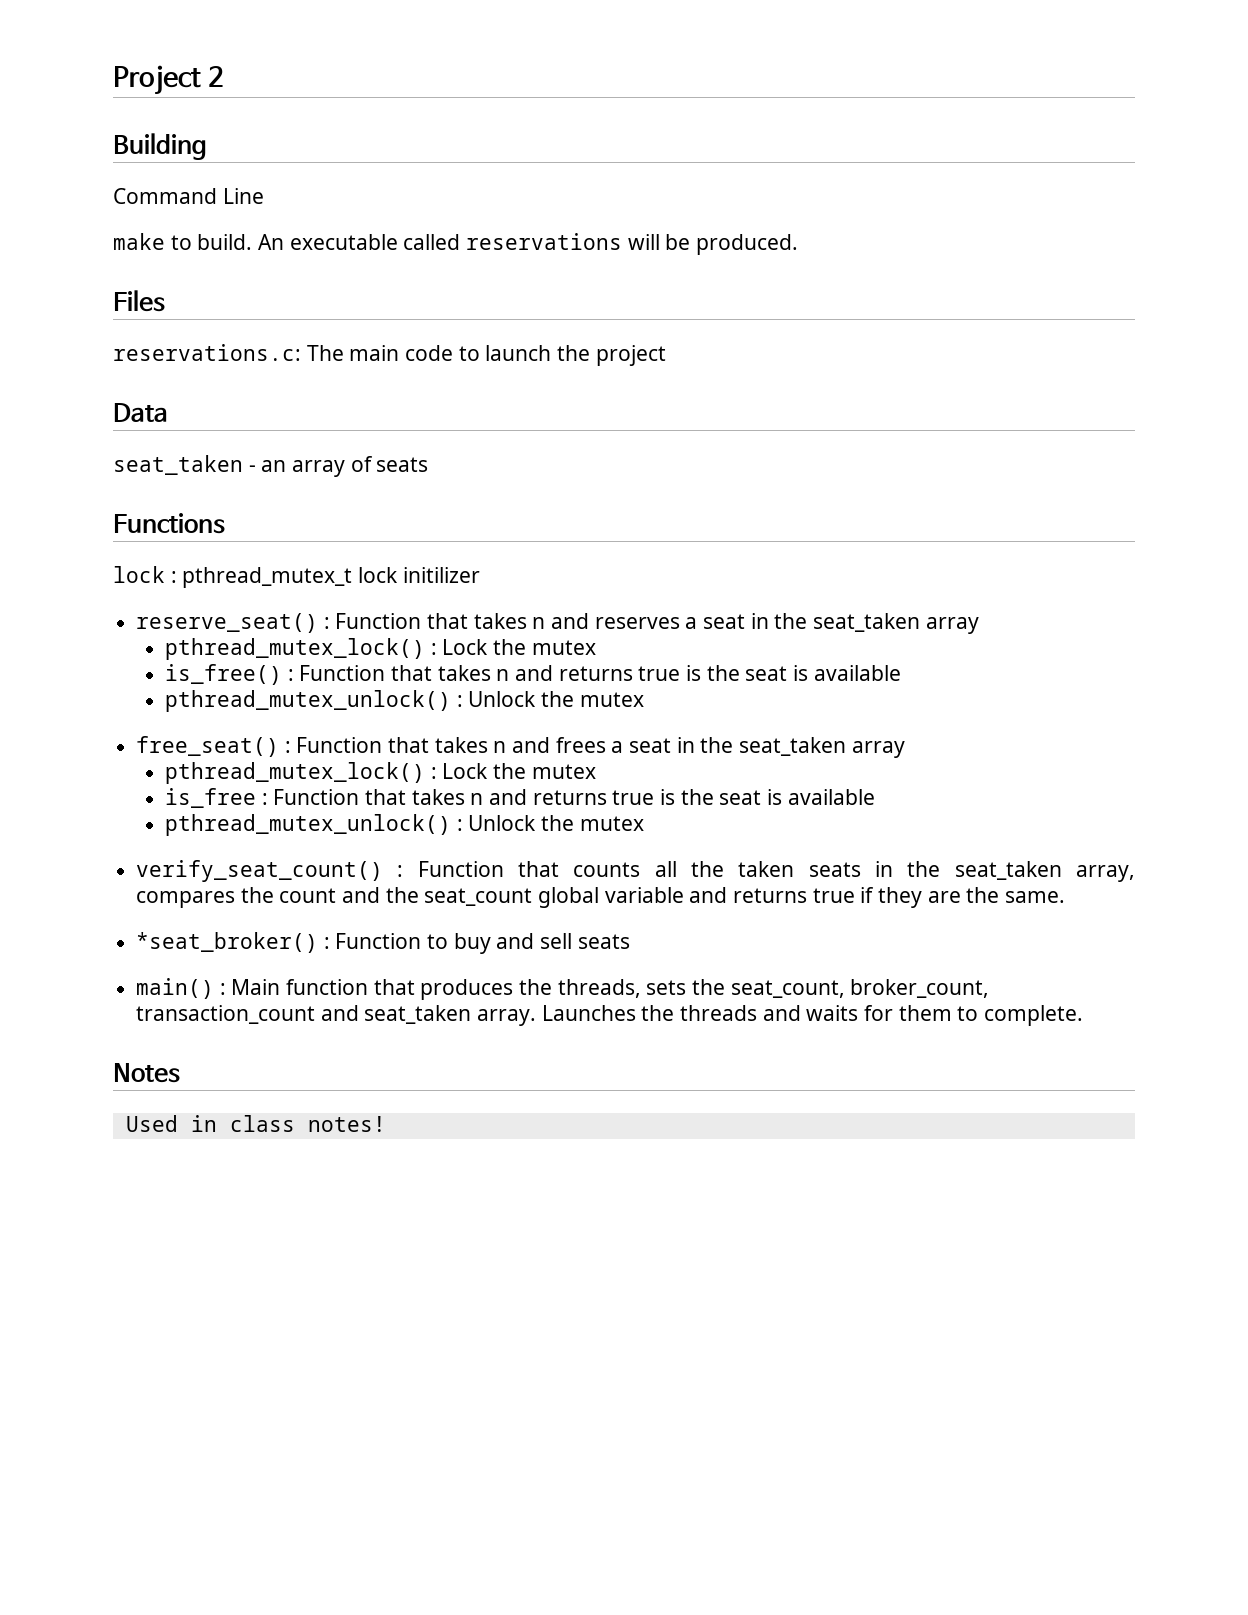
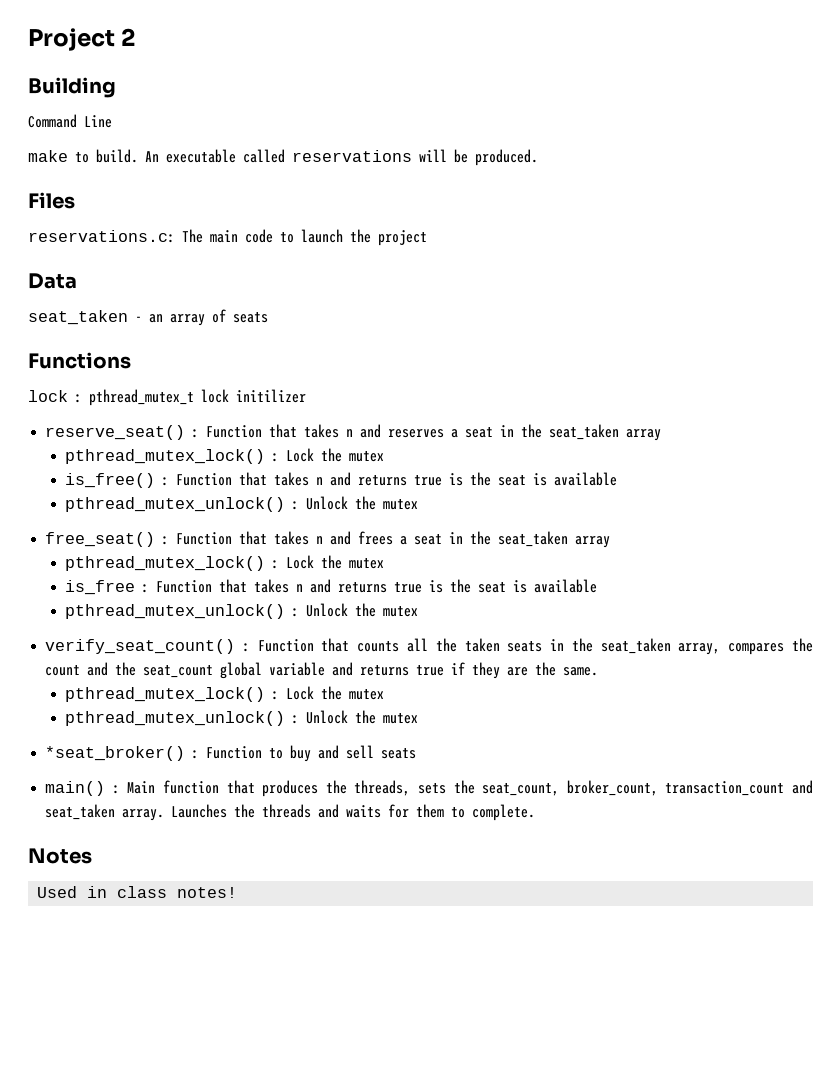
(1066, 897) none -> [65,686,385,702] [65,710,419,726] // pthread_mutex_lock() : Lock the mutex // pthread_mutex_unlock() : Unlock the mutex

